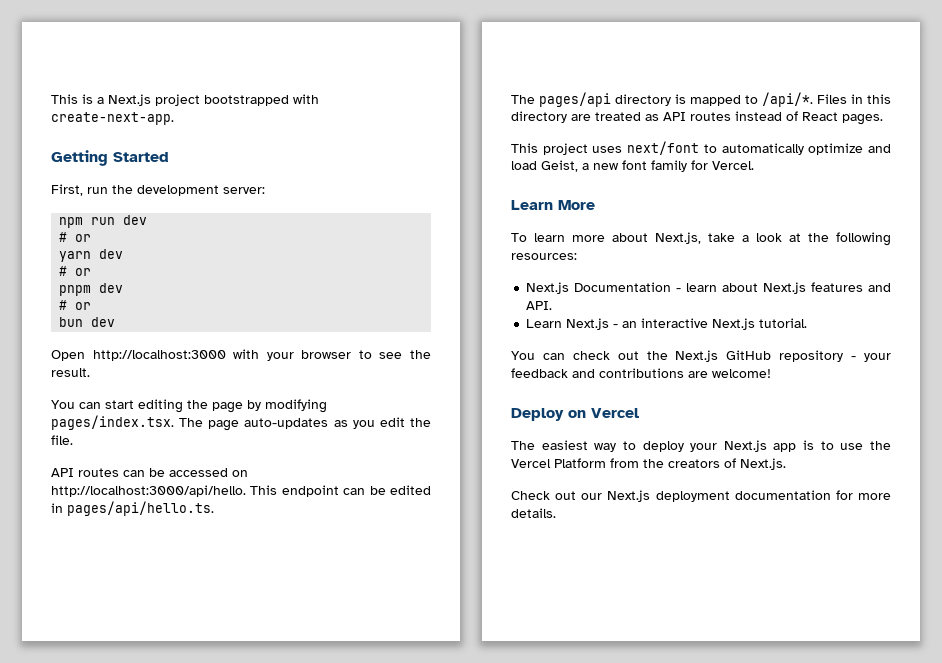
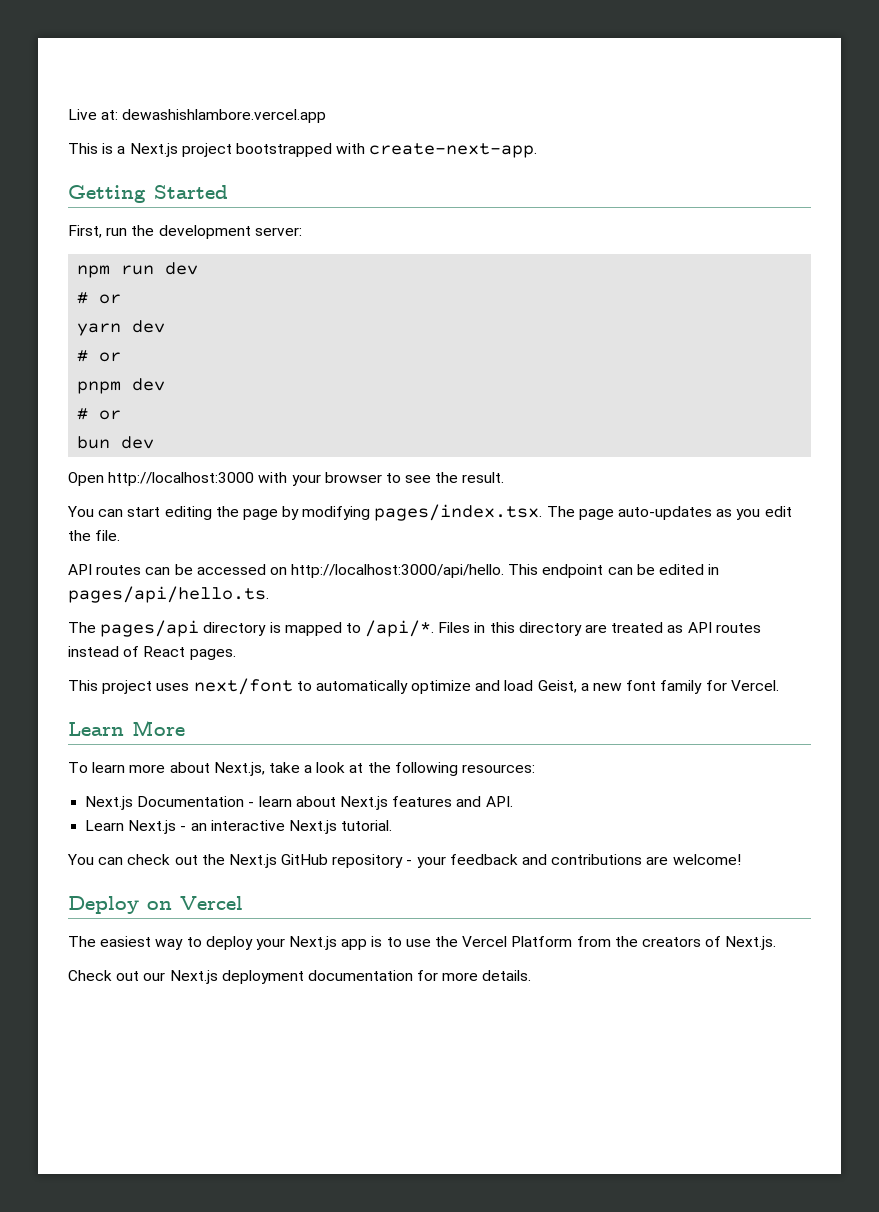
(51, 99) none -> [68,109,327,123] Live at: dewashishlambore.vercel.app //

